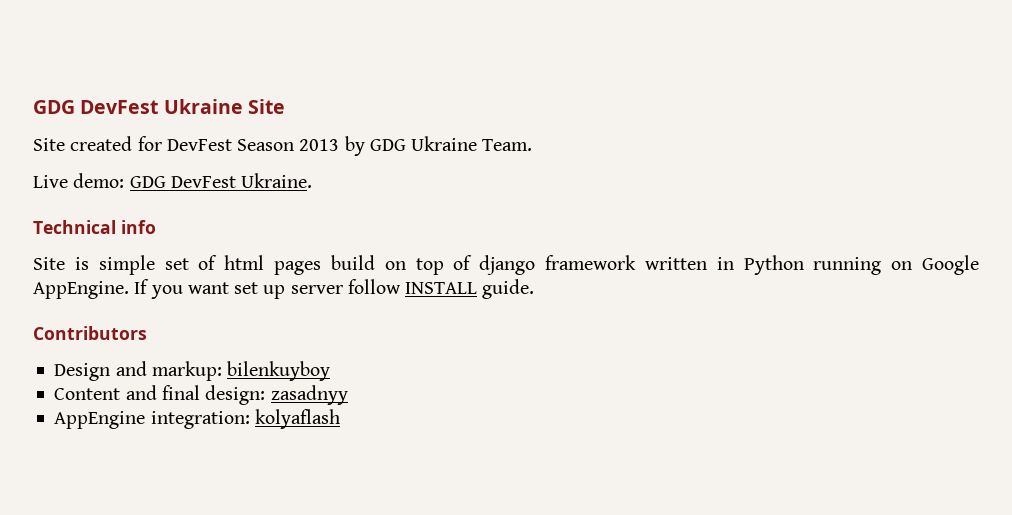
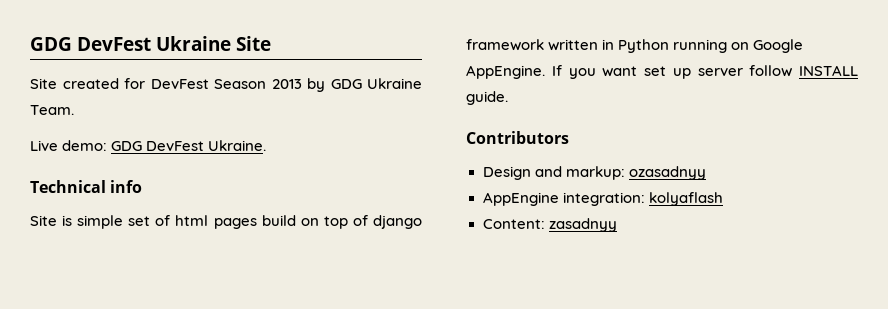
[227,361,331,381] [54,385,348,405] bilenkuyboy // Content and final design: zasadnyy -> [628,166,706,180] ozasadnyy
(340, 419) none -> [482,218,617,232] // Content: zasadnyy

